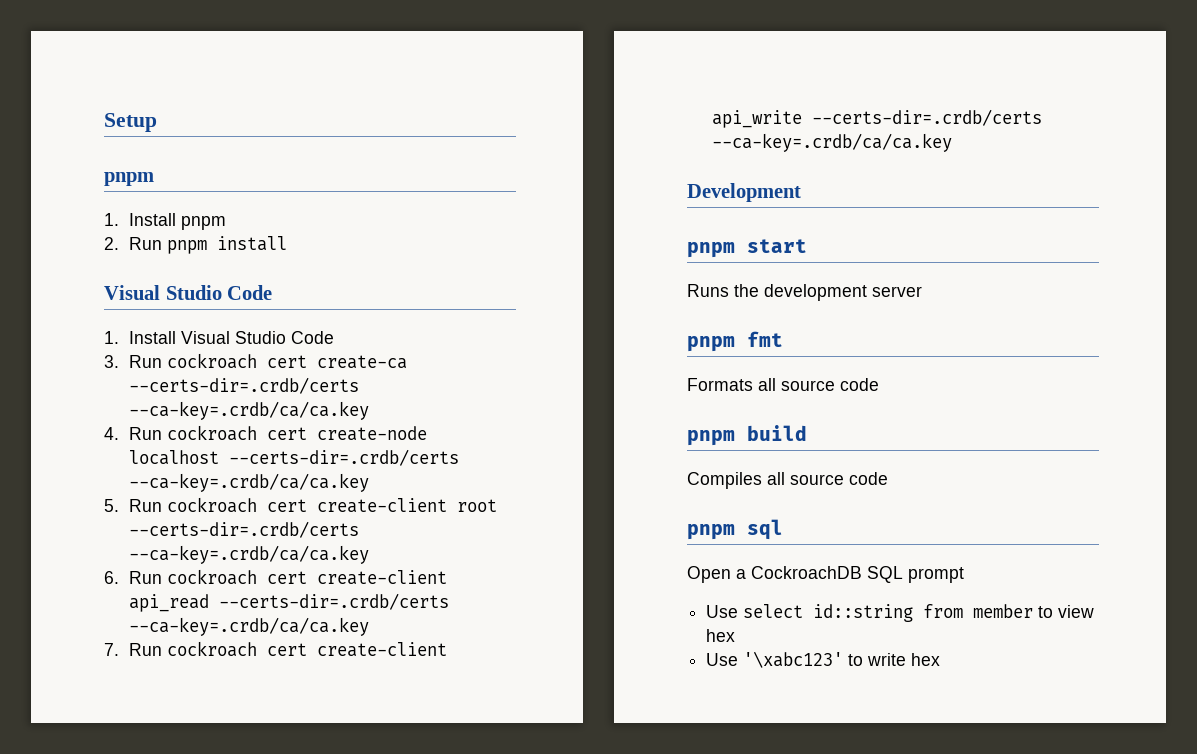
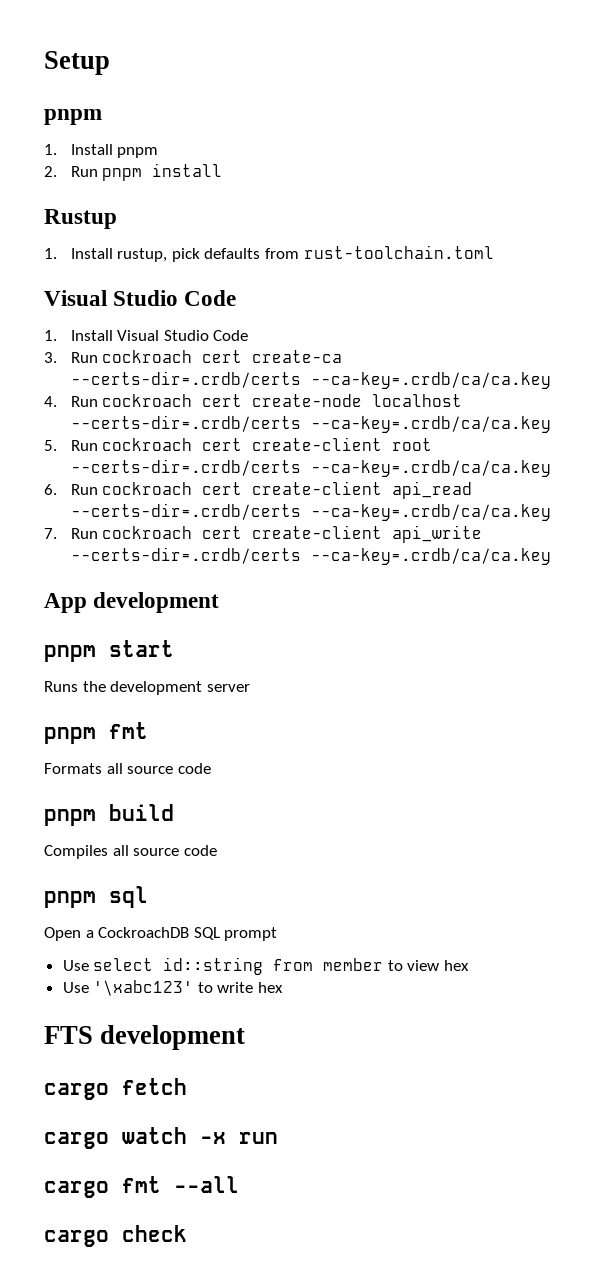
(287, 243) none -> [44,209,117,229] [44,245,494,262] // Rustup // 1. Install rustup, pick defaults from rust-toolchain.toml
[687,183,801,202] Development -> [44,592,220,613] App development
(941, 659) none -> [44,1025,246,1050] [44,1078,187,1100] [44,1127,278,1149] [44,1176,239,1198] [44,1225,187,1247] // FTS development // cargo fetch // cargo watch -x run // cargo fmt --all // cargo check

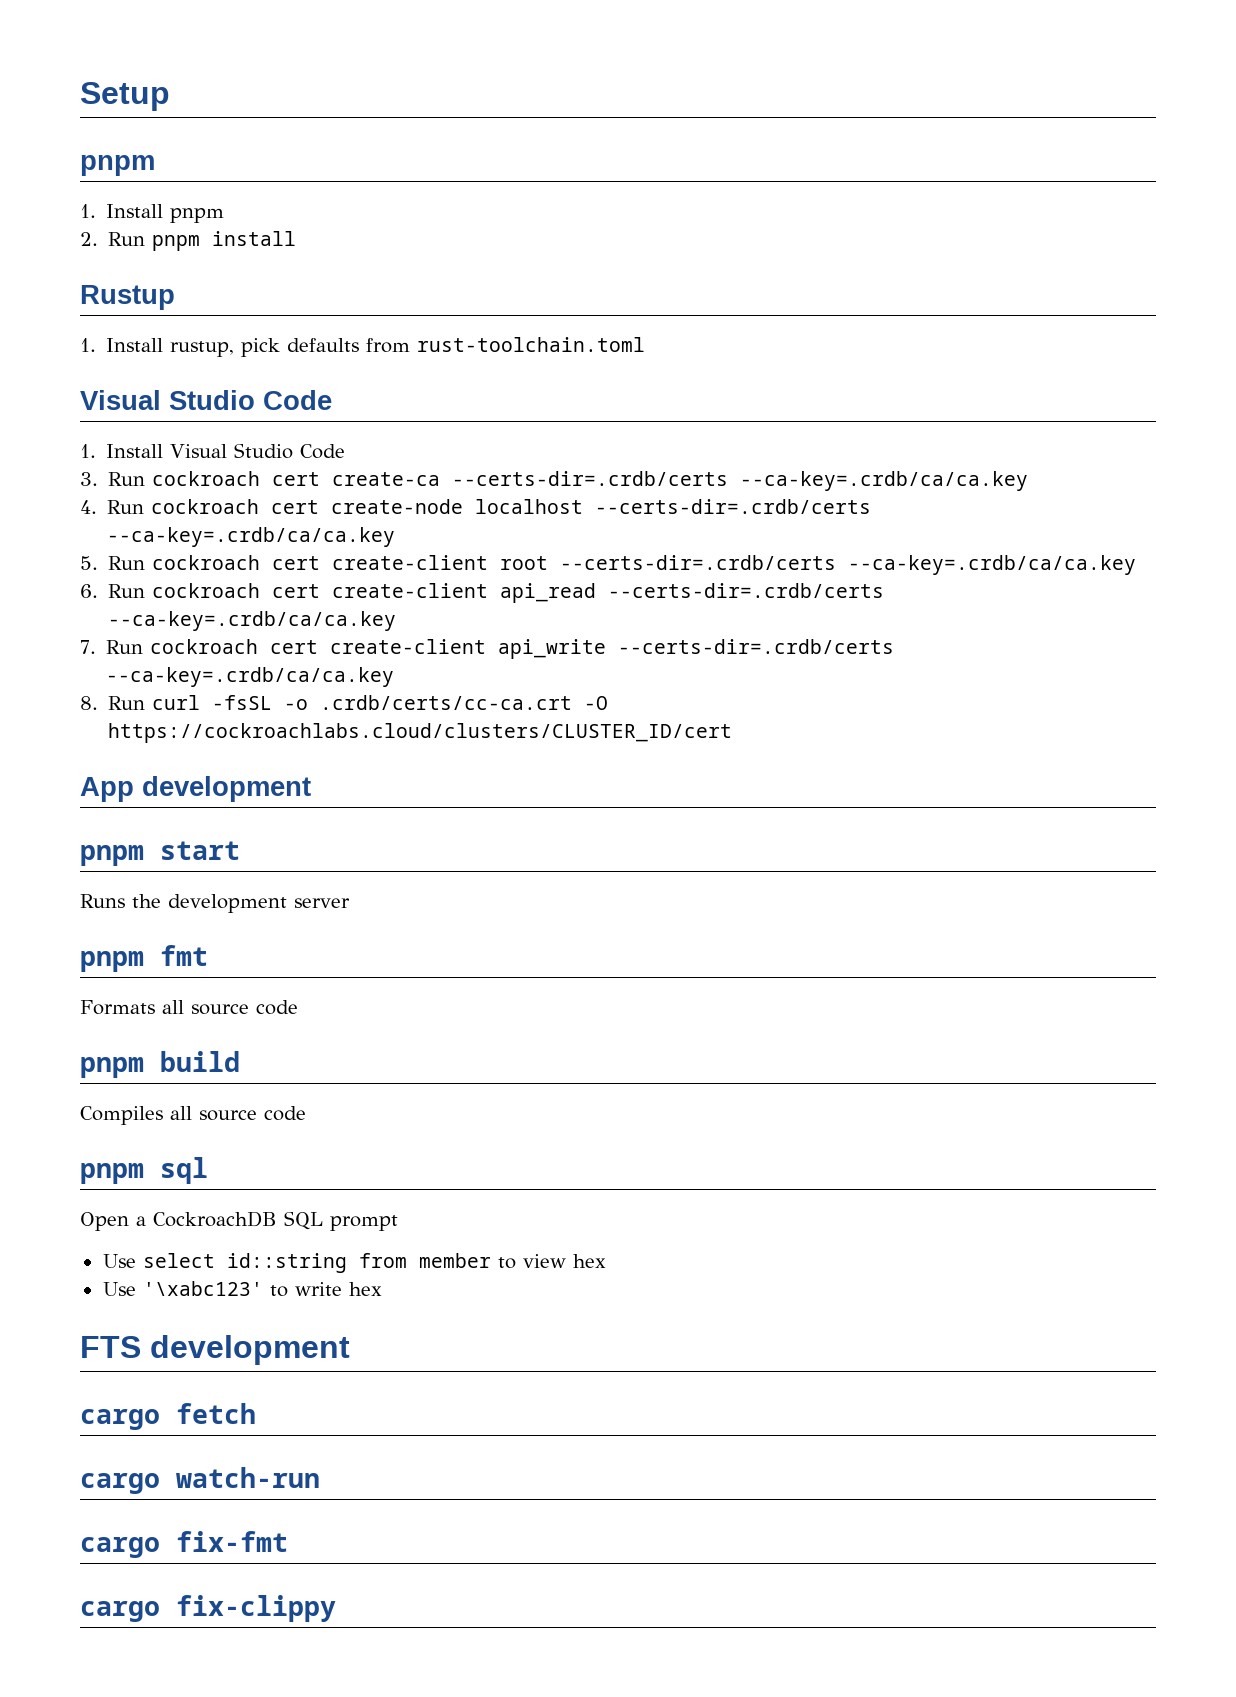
(551, 556) none -> [80,695,609,710] [108,723,733,743] // 8. Run curl -fsSL -o .crdb/certs/cc-ca.crt -O https://cockroachlabs.cloud/clusters/CLUSTER_ID/cert
[122,1127,278,1144] [44,1176,239,1198] [44,1225,187,1247] watch -x run // cargo fmt --all // cargo check -> [176,1467,320,1488] [80,1531,288,1558] [80,1595,336,1622] watch-run // cargo fix-fmt // cargo fix-clippy

